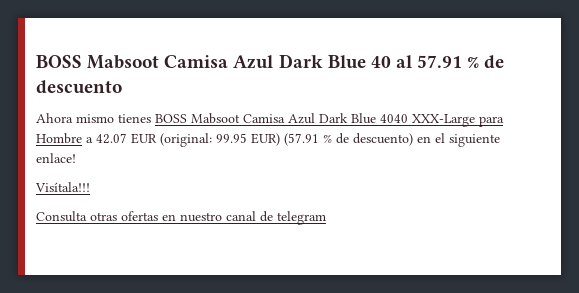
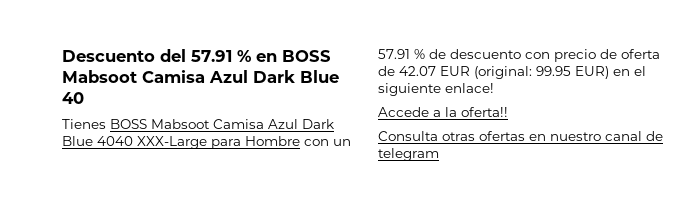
(36, 61) none -> [62,49,277,62] Descuento del 57.91 % en
[395,55,505,69] [36,80,122,94] [36,113,151,123] al 57.91 % de descuento // Ahora mismo tienes -> [62,119,106,129] // Tienes
[86,137,93,143] a -> [304,139,351,146] [378,49,660,62] [378,66,395,76] con un 57.91 % de descuento con precio de oferta de
[284,133,413,146] (57.91 % de descuento) -> (609, 72) none
[35,182,90,192] Visítala!!! -> [378,107,508,117] Accede a la oferta!!

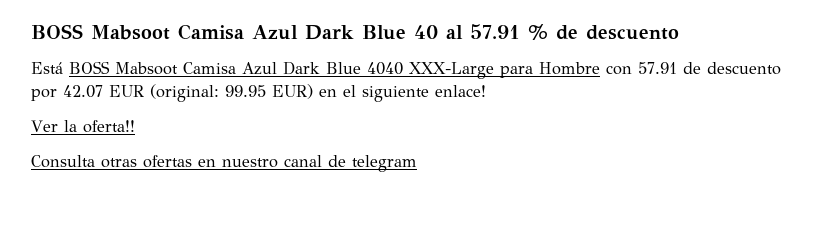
[62,49,277,62] Descuento del 57.91 % en -> (31, 31) none
[62,119,106,129] // Tienes -> [446,24,679,40] [31,62,63,74] al 57.91 % de descuento // Está
[333,139,351,146] [378,49,660,62] [378,66,395,76] un 57.91 % de descuento con precio de oferta de -> [638,62,781,75] [31,89,57,101] 57.91 de descuento por
[378,107,441,117] Accede a -> [31,120,58,132] Ver

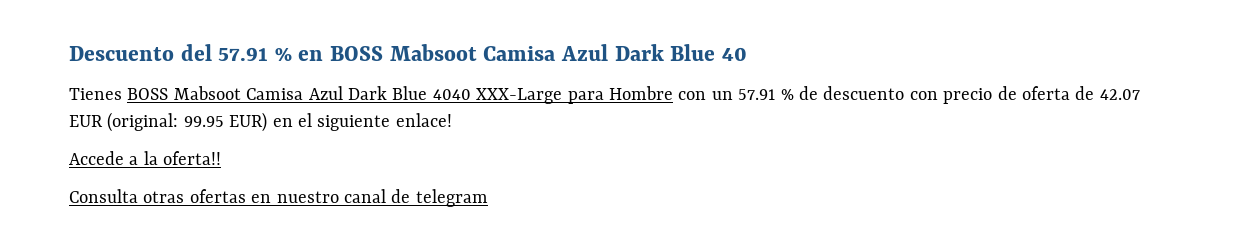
(31, 31) none -> [69,44,324,61] Descuento del 57.91 % en
[446,24,679,40] [31,62,63,74] al 57.91 % de descuento // Está -> [69,88,122,100] // Tienes
[638,62,781,75] [31,89,57,101] 57.91 de descuento por -> [711,86,1095,104] un 57.91 % de descuento con precio de oferta de
[31,120,58,132] Ver -> [69,151,139,165] Accede a

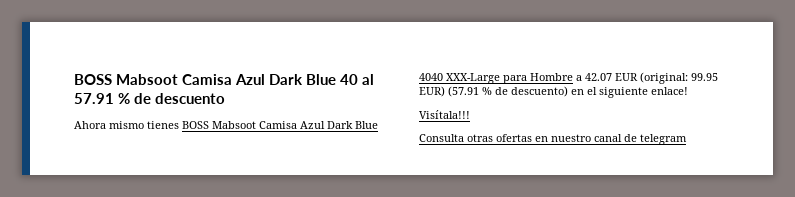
[69,44,324,61] Descuento del 57.91 % en -> (74, 79) none
[69,88,122,100] // Tienes -> [362,74,375,85] [74,93,226,104] [74,121,179,129] al 57.91 % de descuento // Ahora mismo tienes
[678,86,1095,104] con un 57.91 % de descuento con precio de oferta de -> [576,75,582,81] a
(268, 122) none -> [448,86,568,97] (57.91 % de descuento)
[69,151,222,165] Accede a la oferta!! -> [419,110,470,119] Visítala!!!

